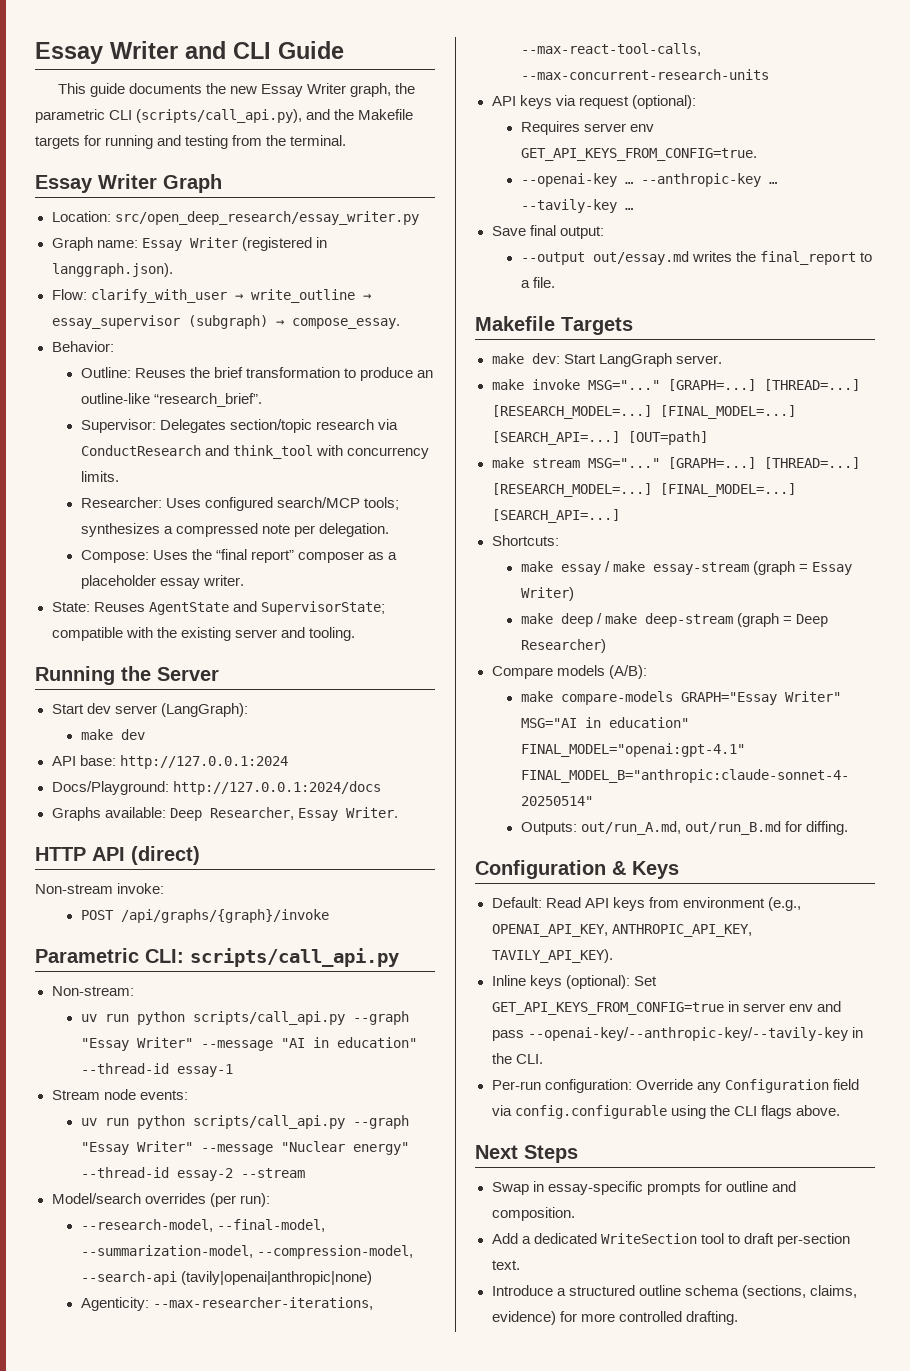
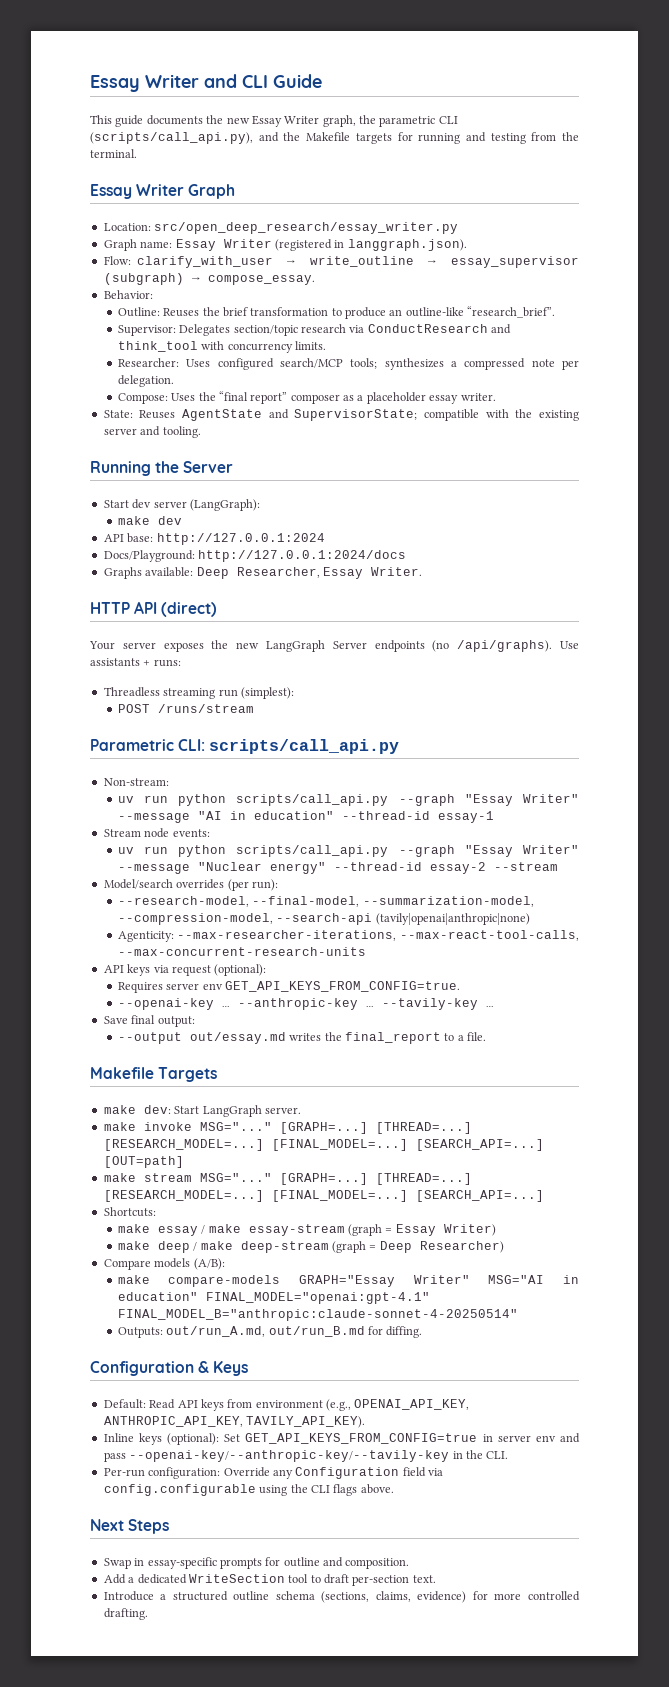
[35,883,165,894] Non‑stream invoke: -> [89,640,579,652] [90,658,181,667] [103,687,294,699] Your server exposes the new LangGraph Server endpoints (no /api/graphs). Use assistants + runs: // Threadless streaming run (simplest):
[120,909,329,923] /api/graphs/{graph}/invoke -> [157,704,254,713] /runs/stream

